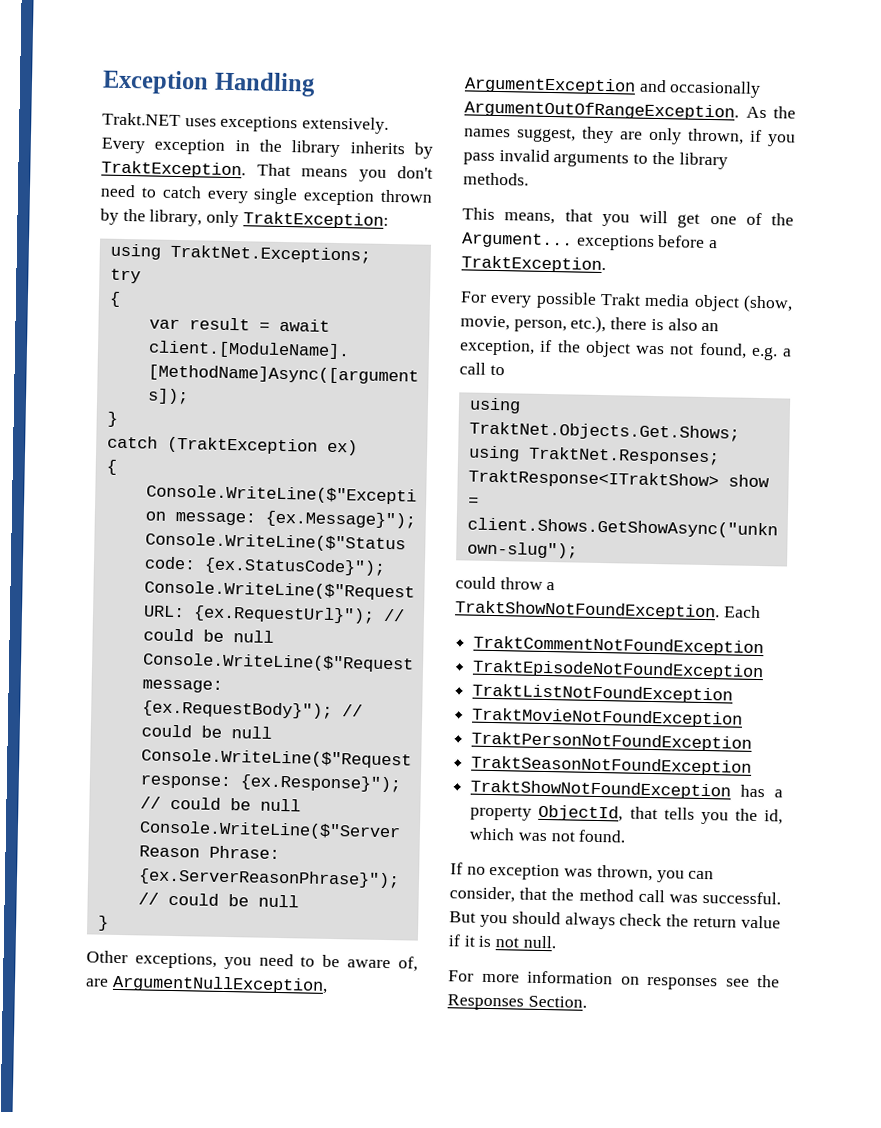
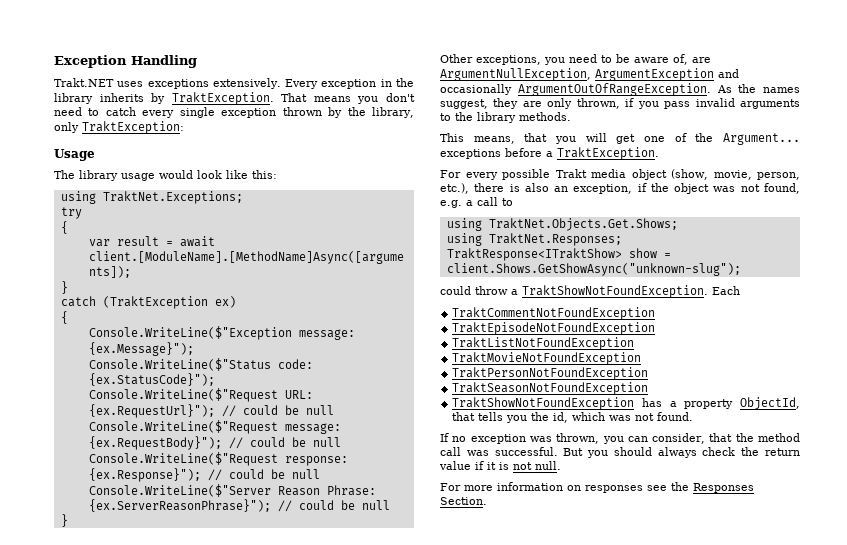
(389, 220) none -> [54,149,95,161] [54,170,277,181] // Usage // The library usage would look like this:

